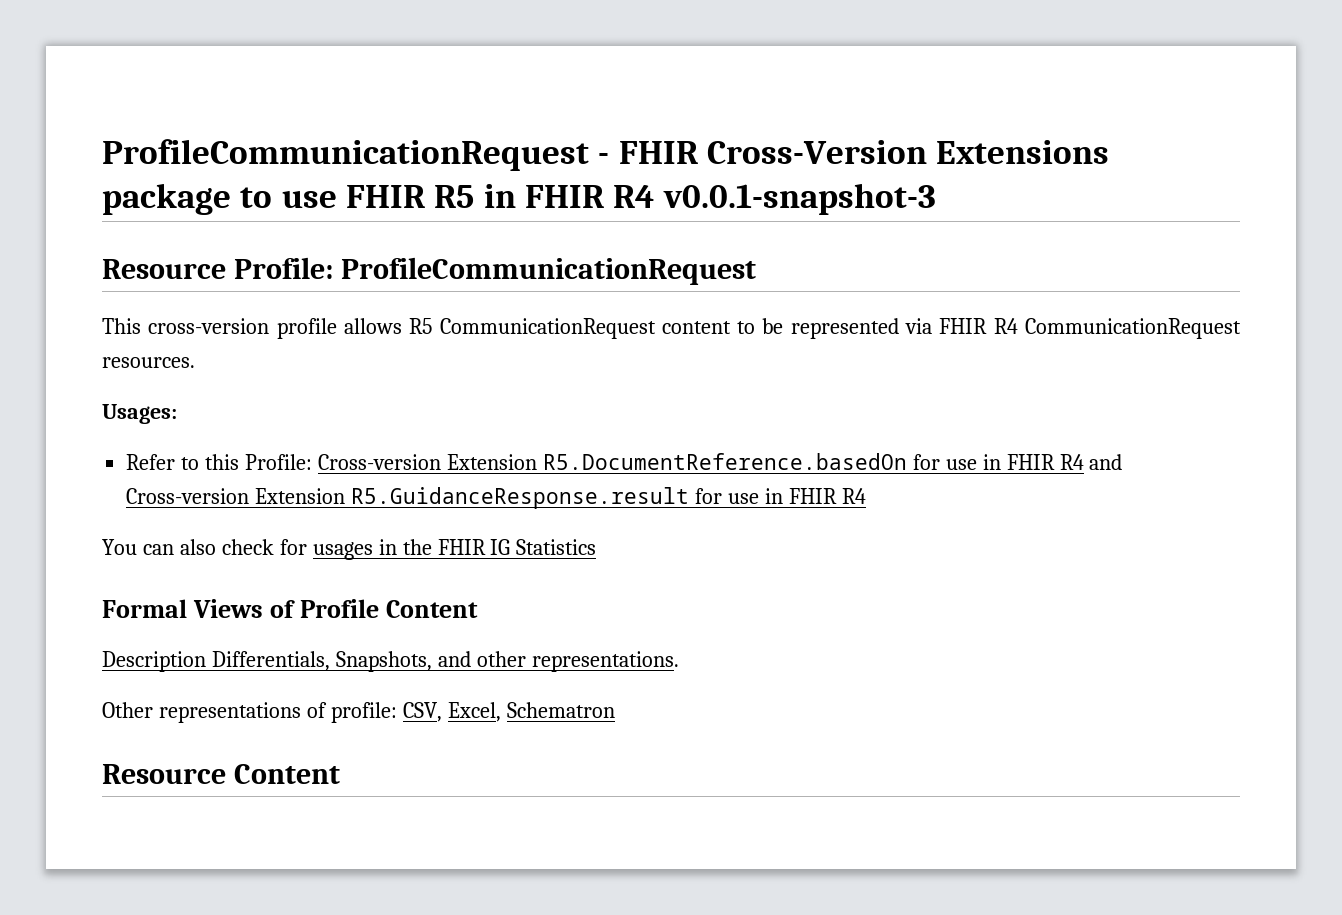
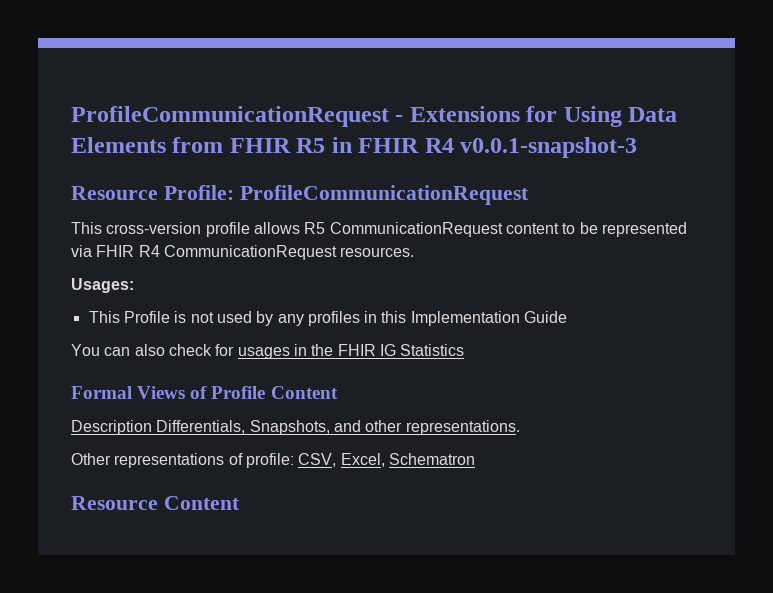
[618,140,1110,164] [102,183,337,215] FHIR Cross-Version Extensions package to use -> [409,106,678,127] [71,137,224,153] Extensions for Using Data Elements from
[126,453,1123,470] [126,487,866,509] Refer to this Profile: Cross-version Extension R5.DocumentReference.basedOn for use in FHIR R4 and Cross-version Extension R5.GuidanceResponse.result for use in FHIR R4 -> [88,311,568,326] This Profile is not used by any profiles in this Implementation Guide

